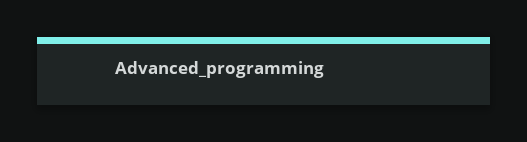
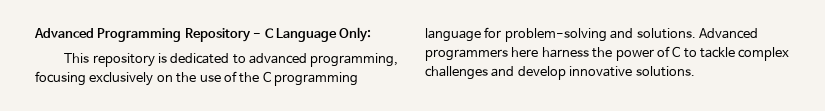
[115,61,324,78] Advanced_programming -> [34,27,372,42] [64,53,399,67] [35,71,358,86] [425,27,758,42] [425,46,790,61] [425,66,695,80] Advanced Programming Repository - C Language Only: // This repository is dedicated to advanced programming, focusing exclusively on the use of the C programming language for problem-solving and solutions. Advanced programmers here harness the power of C to tackle complex challenges and develop innovative solutions.

